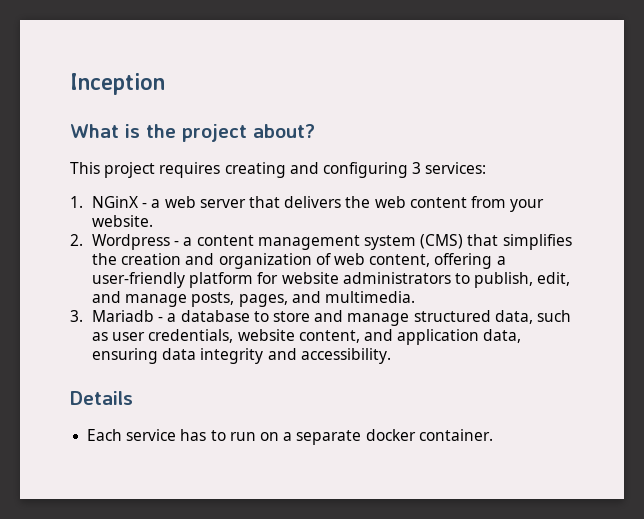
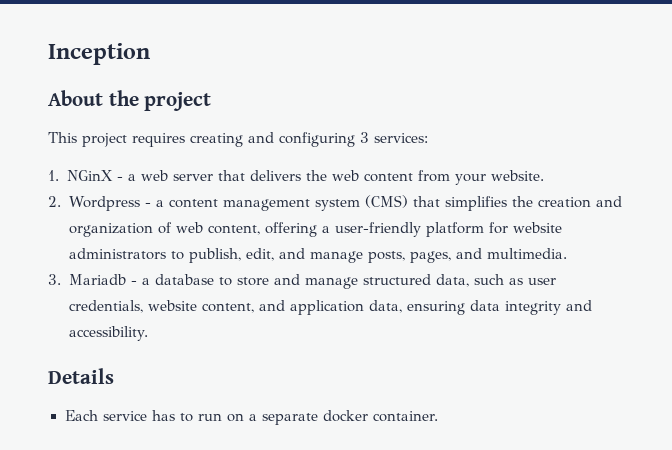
[70,124,140,138] What is -> [48,90,103,106] About
[253,124,315,138] about? -> (212, 101) none

